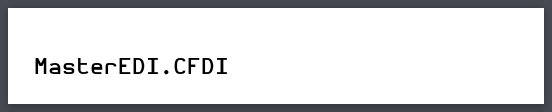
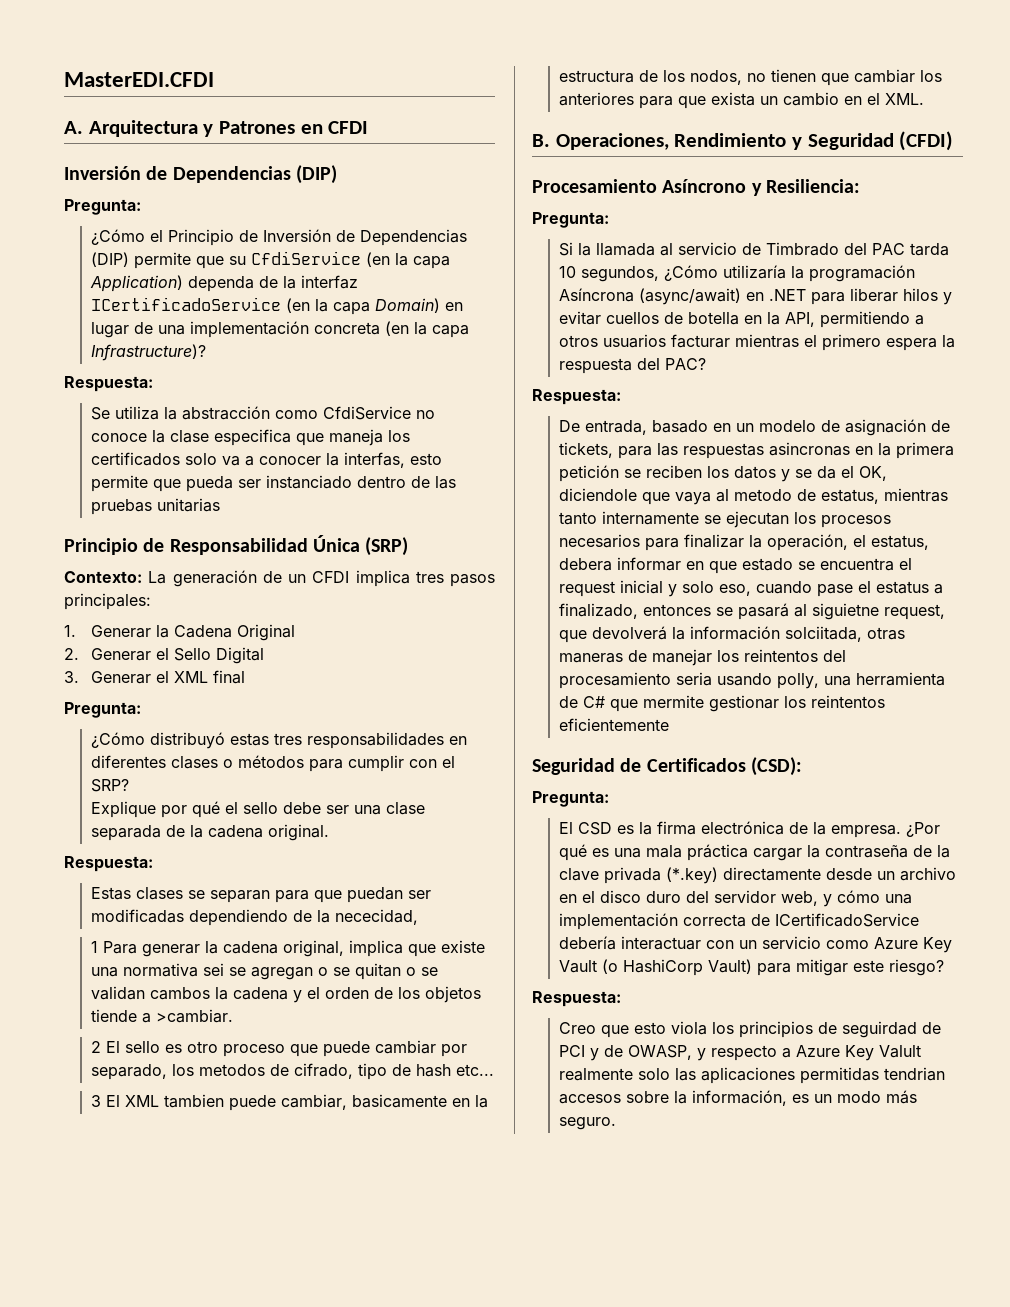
(229, 66) none -> [64,120,369,137] [64,165,337,184] [64,199,141,215] [91,229,468,246] [91,251,451,269] [90,275,359,292] [91,297,464,315] [91,321,470,338] [91,344,207,361] [64,376,153,392] [91,406,436,420] [91,429,411,446] [91,452,443,468] [91,475,457,492] [91,498,221,515] [64,535,409,556] [64,570,495,587] [64,593,151,610] [64,624,296,641] [64,647,265,664] [64,670,246,684] [64,702,141,718] [91,732,468,749] [91,755,456,772] [91,779,130,792] [91,801,426,818] [91,824,330,841] [64,856,153,872] [91,887,432,903] [91,909,419,926] [91,940,486,957] [91,963,439,980] [91,986,482,1003] [91,1009,234,1023] [91,1040,468,1057] [91,1063,495,1080] [91,1094,489,1111] [559,69,943,86] [559,92,925,109] [532,131,954,151] [532,179,860,196] [532,212,609,228] [559,242,950,256] [559,265,916,282] [559,288,953,305] [559,311,925,328] [559,334,956,351] [559,358,707,374] [532,389,621,405] [559,419,951,436] [559,442,955,459] [559,465,888,482] [559,488,949,505] [559,511,892,528] [559,534,930,551] [559,557,913,574] [559,580,944,597] [559,603,946,620] [559,626,906,643] [559,649,847,666] [559,672,946,689] [559,695,886,712] [559,718,670,731] [532,757,802,776] [532,791,609,807] [559,821,941,838] [559,844,951,861] [559,867,957,884] [559,890,913,907] [559,913,920,930] [559,936,953,953] [559,959,945,976] [532,991,621,1007] [559,1021,942,1038] [559,1045,922,1061] [559,1067,946,1084] [559,1090,918,1106] [559,1117,617,1130] // A. Arquitectura y Patrones en CFDI // Inversión de Dependencias (DIP) // Pregunta: // ¿Cómo el Principio de Inversión de Dependencias (DIP) permite que su CfdiService (en la capa Application) dependa de la interfaz ICertificadoService (en la capa Domain) en lugar de una implementación concreta (en la capa Infrastructure)? // Respuesta: // Se utiliza la abstracción como CfdiService no conoce la clase especifica que maneja los certificados solo va a conocer la interfas, esto permite que pueda ser instanciado dentro de las pruebas unitarias // Principio de Responsabilidad Única (SRP) // Contexto: La generación de un CFDI implica tres pasos principales: // 1. Generar la Cadena Original // 2. Generar el Sello Digital // 3. Generar el XML final // Pregunta: // ¿Cómo distribuyó estas tres responsabilidades en diferentes clases o métodos para cumplir con el SRP? // Explique por qué el sello debe ser una clase separada de la cadena original. // Respuesta: // Estas clases se separan para que puedan ser modificadas dependiendo de la nececidad, // 1 Para generar la cadena original, implica que existe una normativa sei se agregan o se quitan o se validan cambos la cadena y el orden de los objetos tiende a >cambiar. // 2 El sello es otro proceso que puede cambiar por separado, los metodos de cifrado, tipo de hash etc... // 3 El XML tambien puede cambiar, basicamente en la estructura de los nodos, no tienen que cambiar los anteriores para que exista un cambio en el XML. // B. Operaciones, Rendimiento y Seguridad (CFDI) // Procesamiento Asíncrono y Resiliencia: // Pregunta: // Si la llamada al servicio de Timbrado del PAC tarda 10 segundos, ¿Cómo utilizaría la programación Asíncrona (async/await) en .NET para liberar hilos y evitar cuellos de botella en la API, permitiendo a otros usuarios facturar mientras el primero espera la respuesta del PAC? // Respuesta: // De entrada, basado en un modelo de asignación de tickets, para las respuestas asincronas en la primera petición se reciben los datos y se da el OK, diciendole que vaya al metodo de estatus, mientras tanto internamente se ejecutan los procesos necesarios para finalizar la operación, el estatus, debera informar en que estado se encuentra el request inicial y solo eso, cuando pase el estatus a finalizado, entonces se pasará al siguietne request, que devolverá la información solciitada, otras maneras de manejar los reintentos del procesamiento seria usando polly, una herramienta de C# que mermite gestionar los reintentos eficientemente // Seguridad de Certificados (CSD): // Pregunta: // El CSD es la firma electrónica de la empresa. ¿Por qué es una mala práctica cargar la contraseña de la clave privada (*.key) directamente desde un archivo en el disco duro del servidor web, y cómo una implementación correcta de ICertificadoService debería interactuar con un servicio como Azure Key Vault (o HashiCorp Vault) para mitigar este riesgo? // Respuesta: // Creo que esto viola los principios de seguirdad de PCI y de OWASP, y respecto a Azure Key Valult realmente solo las aplicaciones permitidas tendrian accesos sobre la información, es un modo más seguro.

